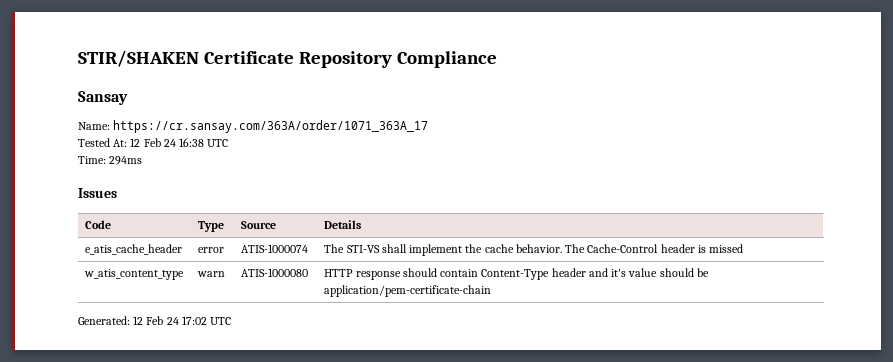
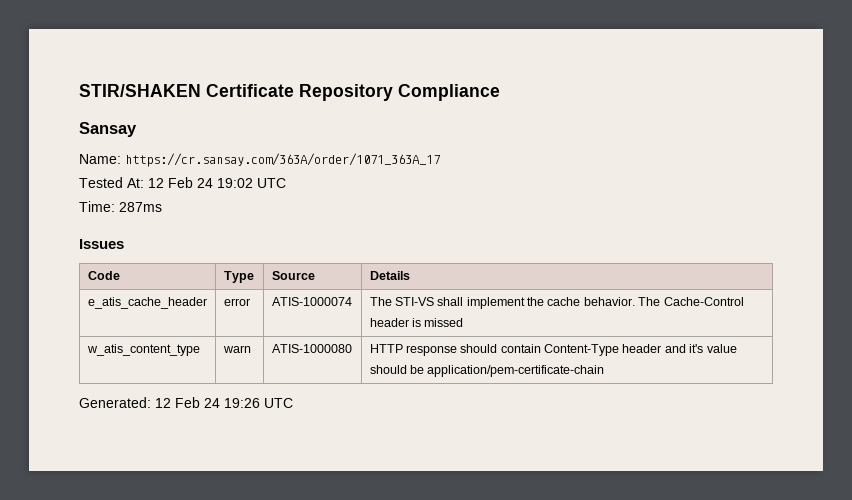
[179,138,205,147] 16:38 -> [217,178,253,188] 19:02
[109,156,143,165] 294ms -> [119,202,162,212] 287ms
[181,316,207,325] 17:02 -> [224,398,260,408] 19:26

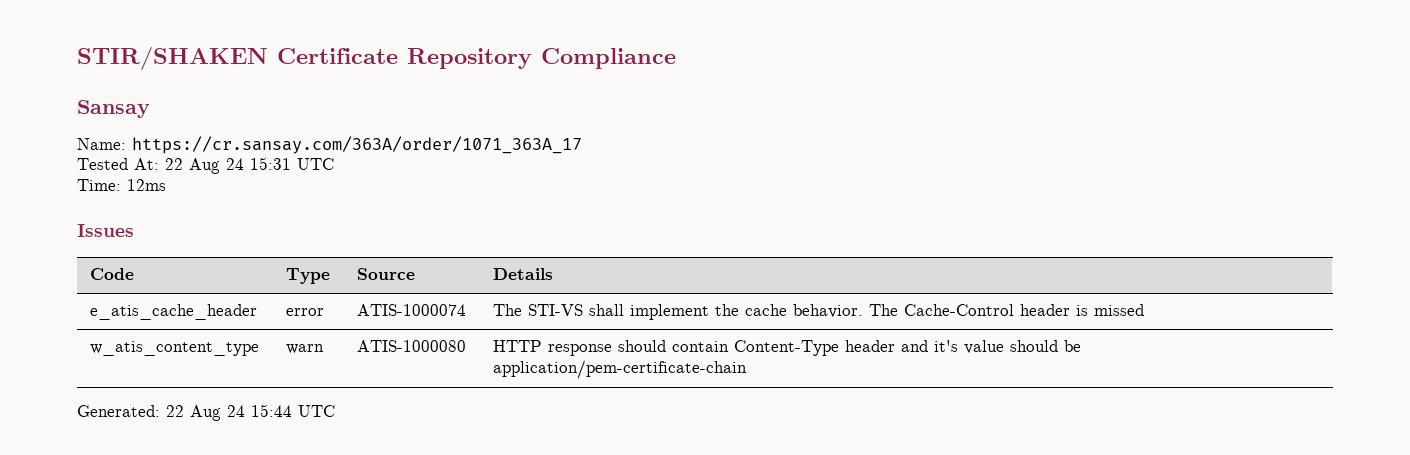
[148,177,253,188] 12 Feb 24 19:02 -> [165,157,291,174] 22 Aug 24 15:31
[119,202,162,212] 287ms -> [127,179,166,191] 12ms
[155,397,260,408] 12 Feb 24 19:26 -> [166,404,292,421] 22 Aug 24 15:44

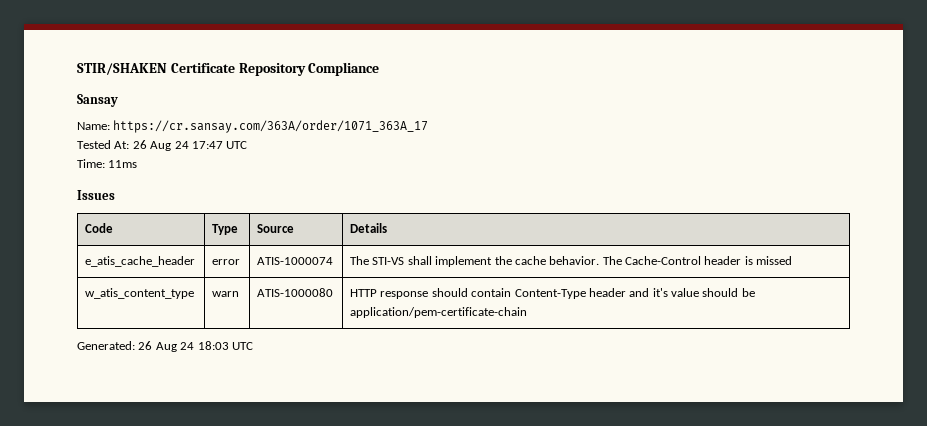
[165,157,291,174] 22 Aug 24 15:31 -> [132,140,223,151] 26 Aug 24 17:47
[127,179,166,191] 12ms -> [108,160,138,168] 11ms
[166,404,292,421] 22 Aug 24 15:44 -> [138,341,229,352] 26 Aug 24 18:03

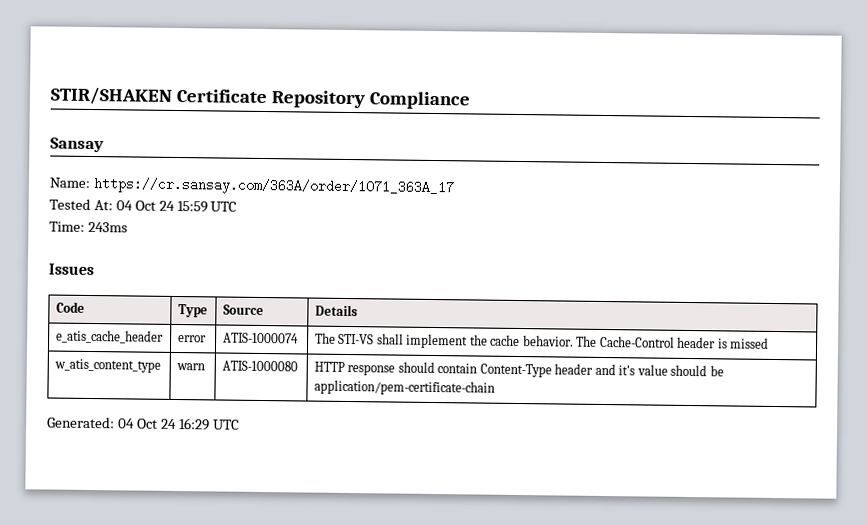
[132,140,223,151] 26 Aug 24 17:47 -> [115,200,208,213] 04 Oct 24 15:59
[108,160,138,168] 11ms -> [87,221,128,233] 243ms
[138,341,229,352] 26 Aug 24 18:03 -> [117,418,210,431] 04 Oct 24 16:29

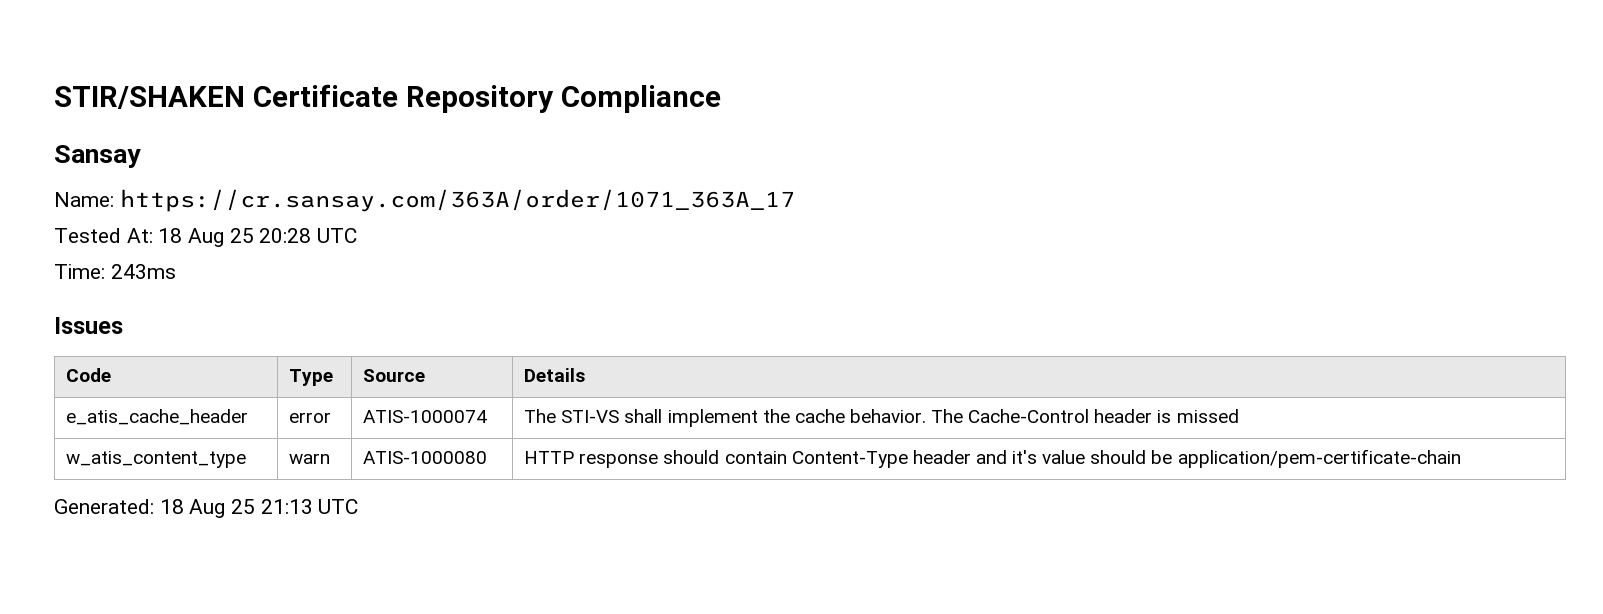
[115,200,208,213] 04 Oct 24 15:59 -> [158,228,312,247] 18 Aug 25 20:28
[117,418,210,431] 04 Oct 24 16:29 -> [159,499,313,518] 18 Aug 25 21:13

